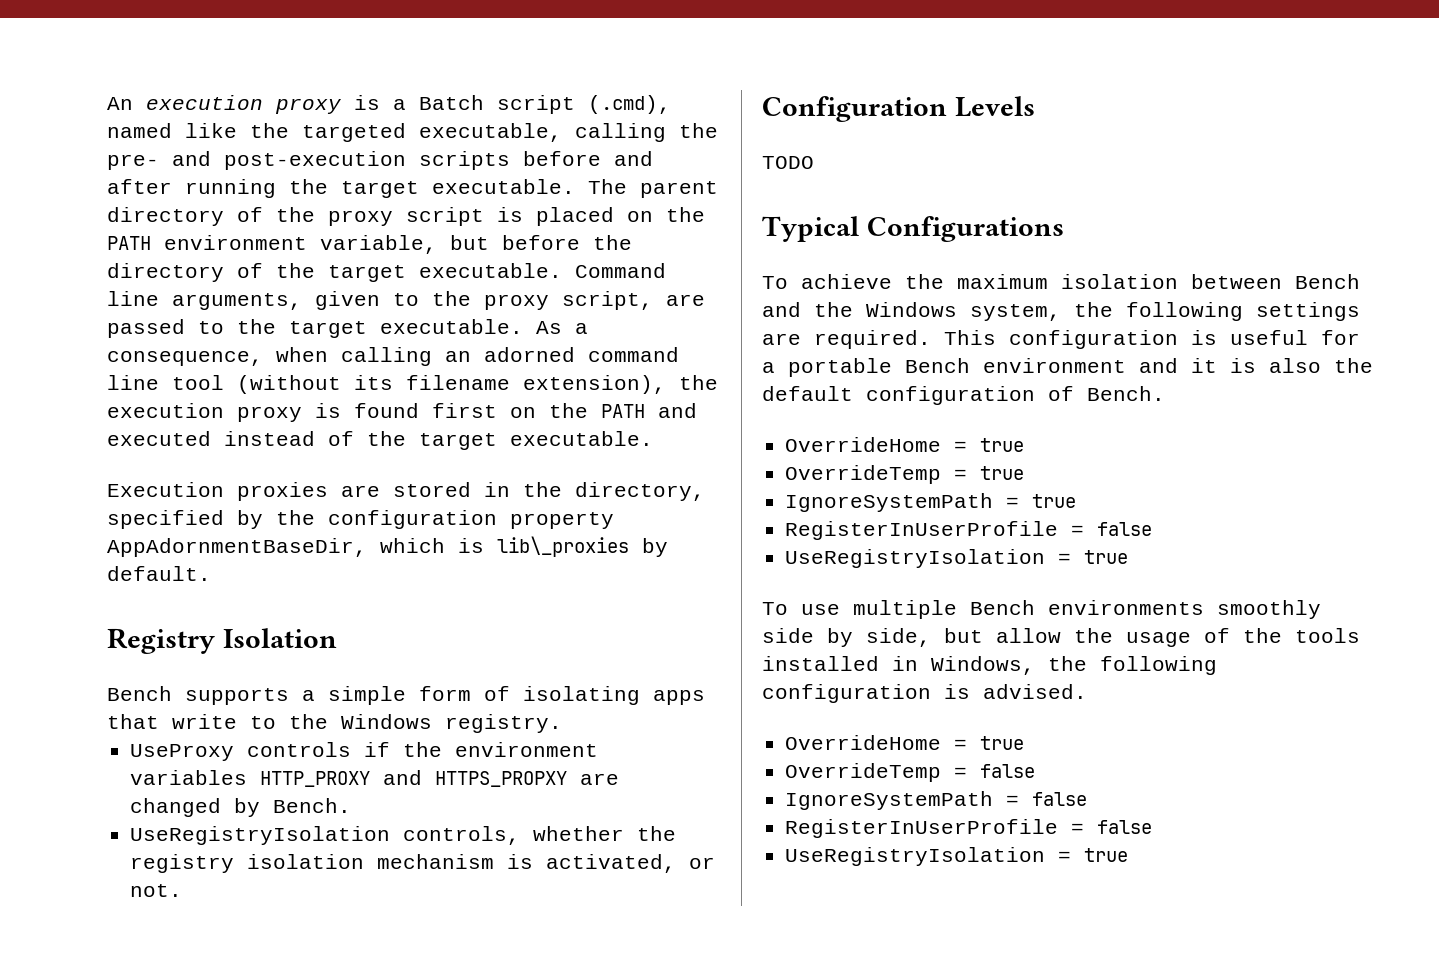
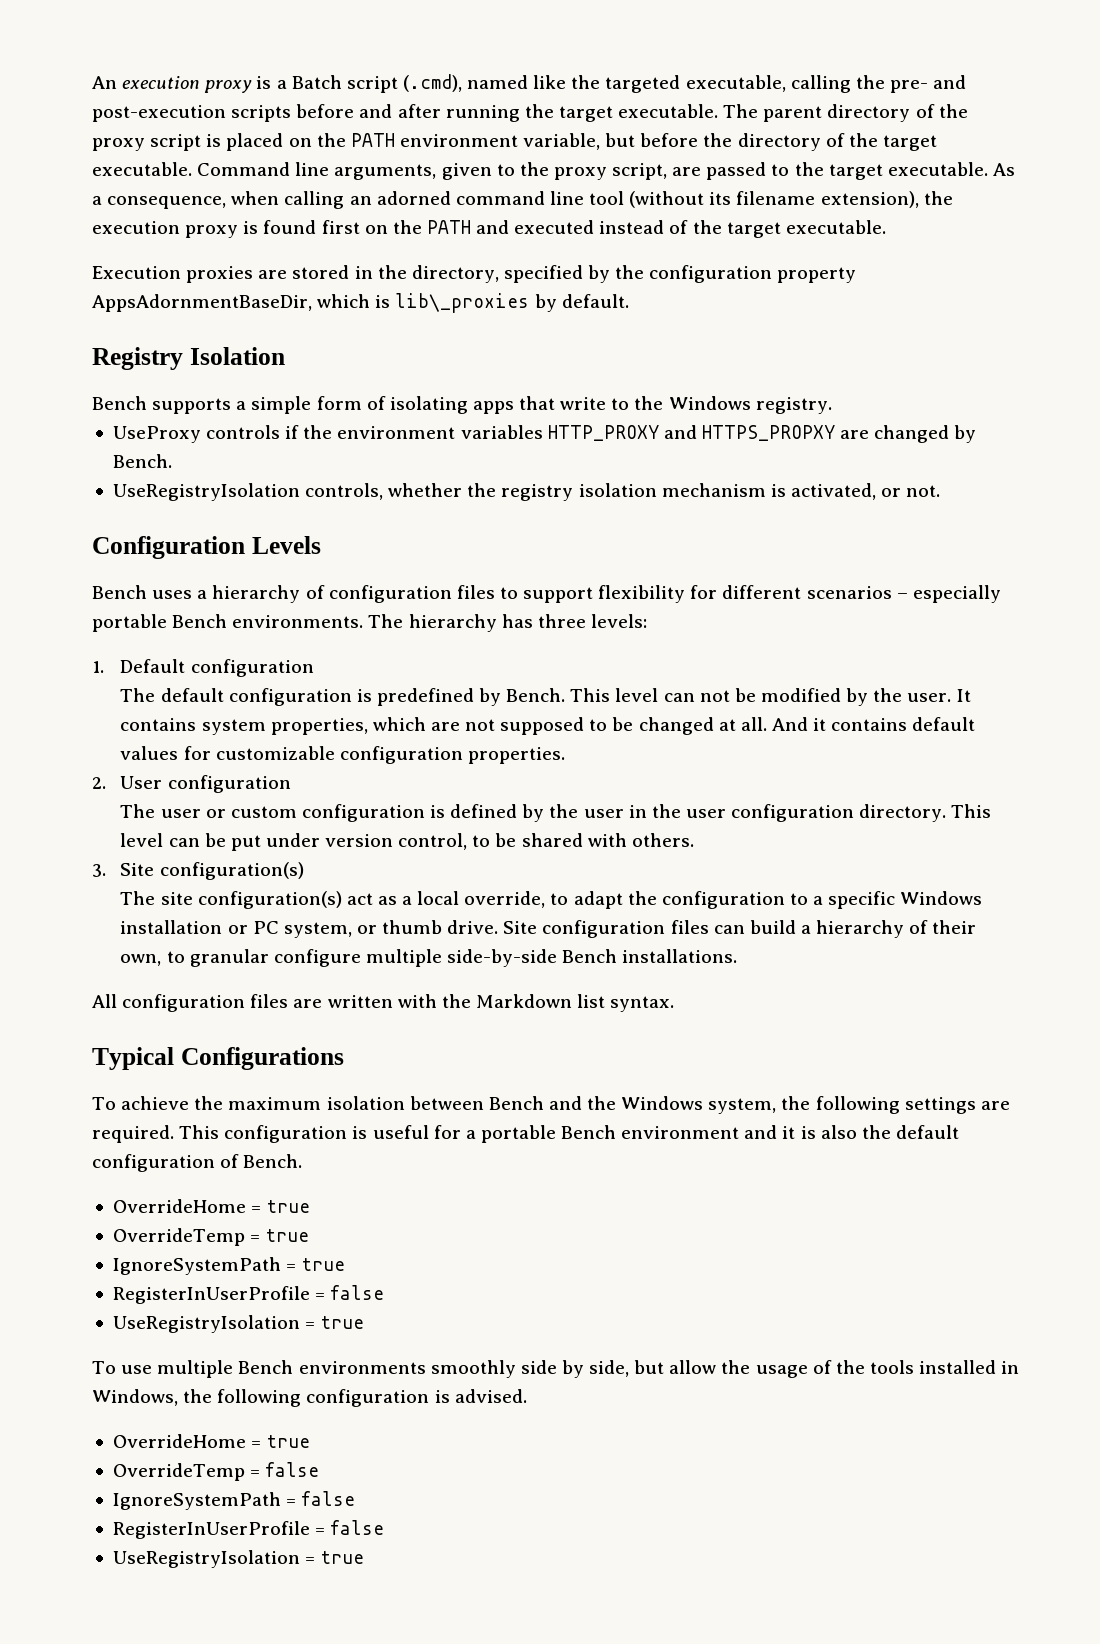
[107,538,367,557] AppAdornmentBaseDir, -> [92,294,312,312] AppsAdornmentBaseDir,
[762,156,814,169] TODO -> [92,585,1001,603] [92,614,647,632] [92,659,314,677] [120,688,971,706] [120,717,976,735] [120,746,565,764] [92,775,291,793] [120,804,992,822] [120,833,694,851] [92,862,304,880] [120,891,983,909] [120,920,977,938] [120,949,738,967] [92,994,675,1012] Bench uses a hierarchy of configuration files to support flexibility for different scenarios – especially portable Bench environments. The hierarchy has three levels: // 1. Default configuration // The default configuration is predefined by Bench. This level can not be modified by the user. It contains system properties, which are not supposed to be changed at all. And it contains default values for customizable configuration properties. // 2. User configuration // The user or custom configuration is defined by the user in the user configuration directory. This level can be put under version control, to be shared with others. // 3. Site configuration(s) // The site configuration(s) act as a local override, to adapt the configuration to a specific Windows installation or PC system, or thumb drive. Site configuration files can build a hierarchy of their own, to granular configure multiple side-by-side Bench installations. // All configuration files are written with the Markdown list syntax.

